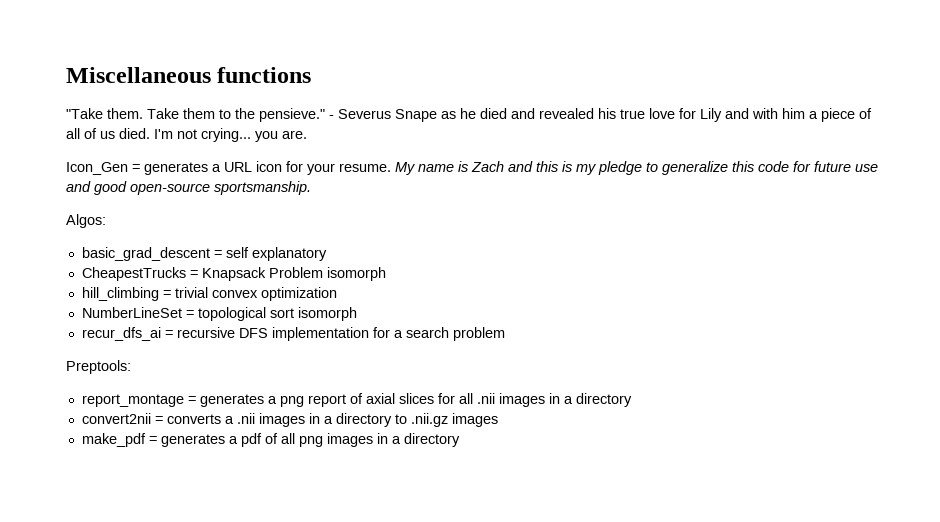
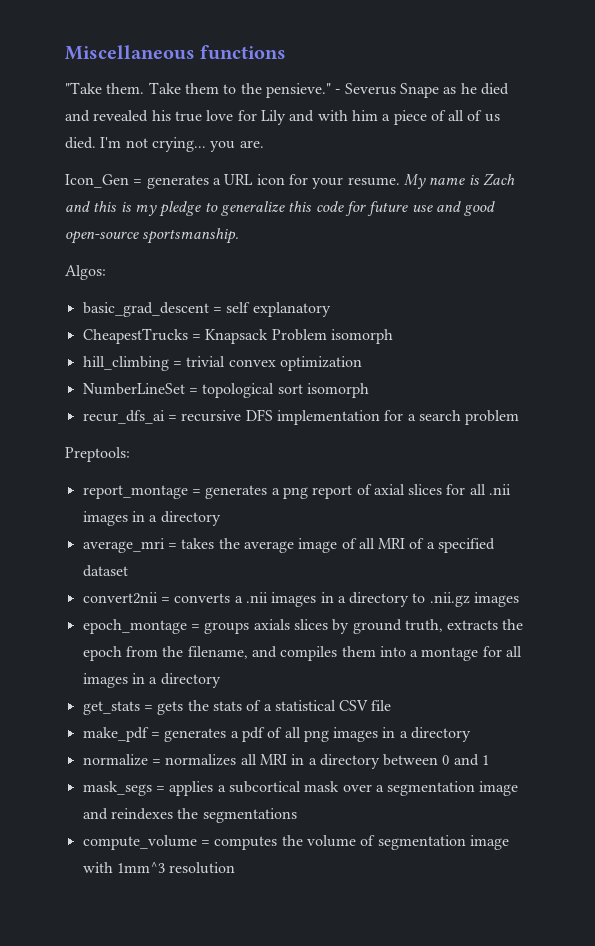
(632, 400) none -> [82,538,496,553] [82,565,128,577] // average_mri = takes the average image of all MRI of a specified dataset
(498, 420) none -> [82,619,524,634] [82,646,523,661] [82,673,221,688] [82,700,392,715] // epoch_montage = groups axials slices by ground truth, extracts the epoch from the filename, and compiles them into a montage for all images in a directory // get_stats = gets the stats of a statistical CSV file
(460, 440) none -> [82,754,490,769] [82,781,519,796] [82,808,297,823] [82,835,509,850] [82,862,236,874] // normalize = normalizes all MRI in a directory between 0 and 1 // mask_segs = applies a subcortical mask over a segmentation image and reindexes the segmentations // compute_volume = computes the volume of segmentation image with 1mm^3 resolution

